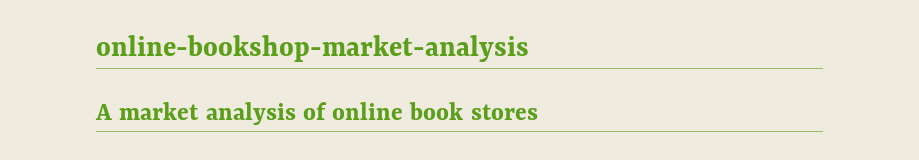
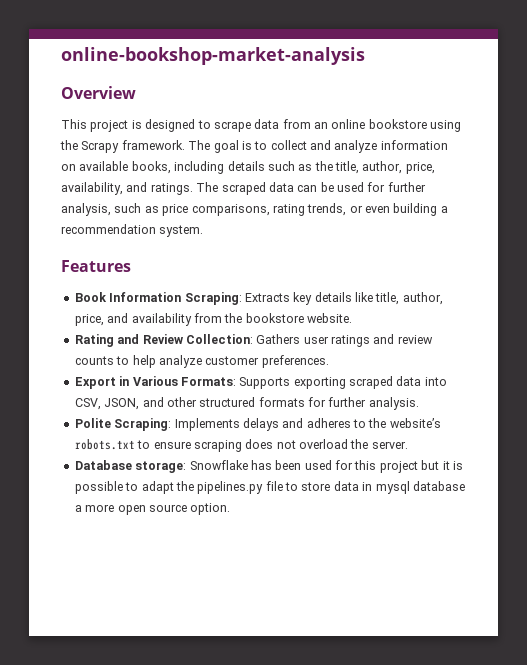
[95,102,538,125] A market analysis of online book stores -> [61,86,136,99] [61,119,462,132] [60,140,448,153] [61,161,435,174] [61,182,426,195] [61,203,448,216] [61,224,204,237] [61,260,131,272] [74,292,443,305] [74,313,352,326] [74,334,433,347] [74,355,329,368] [74,376,447,389] [74,397,419,410] [74,418,441,431] [74,439,408,452] [74,460,463,473] [74,481,465,494] [74,503,231,515] Overview // This project is designed to scrape data from an online bookstore using the Scrapy framework. The goal is to collect and analyze information on available books, including details such as the title, author, price, availability, and ratings. The scraped data can be used for further analysis, such as price comparisons, rating trends, or even building a recommendation system. // Features // Book Information Scraping: Extracts key details like title, author, price, and availability from the bookstore website. // Rating and Review Collection: Gathers user ratings and review counts to help analyze customer preferences. // Export in Various Formats: Supports exporting scraped data into CSV, JSON, and other structured formats for further analysis. // Polite Scraping: Implements delays and adheres to the website’s robots.txt to ensure scraping does not overload the server. // Database storage: Snowflake has been used for this project but it is possible to adapt the pipelines.py file to store data in mysql database a more open source option.

